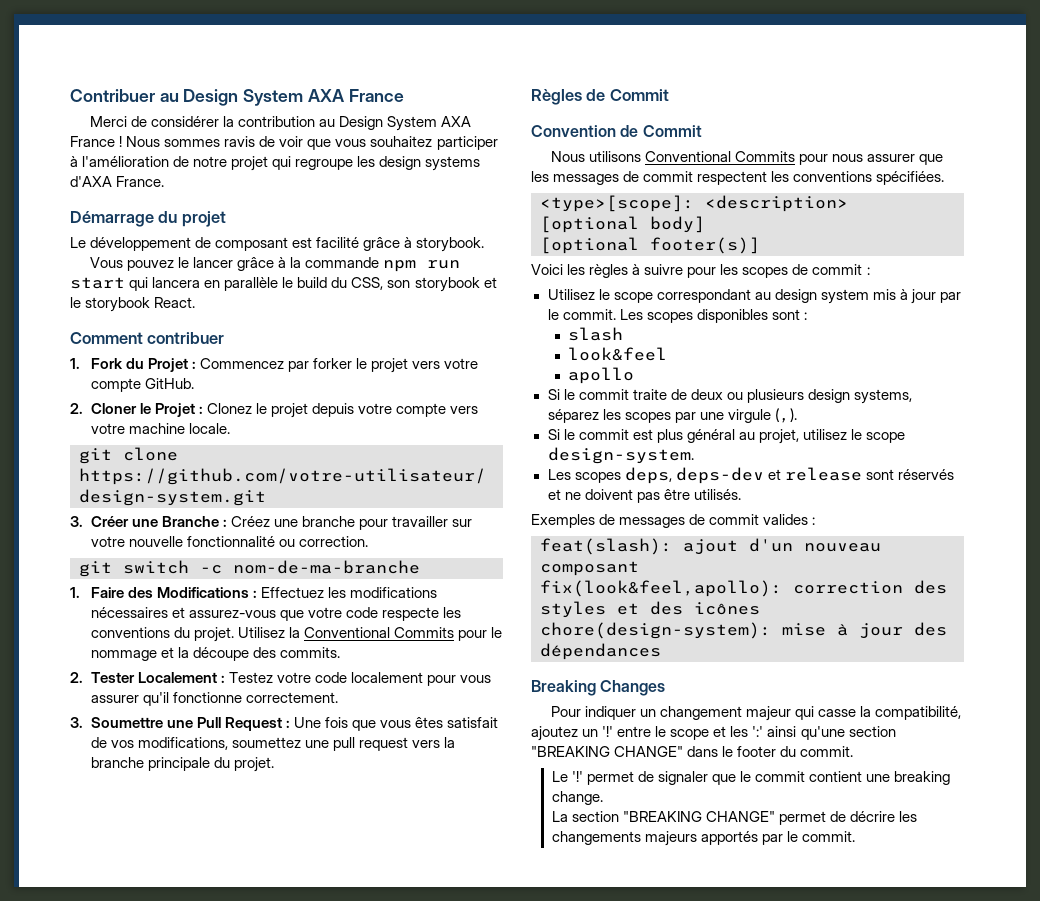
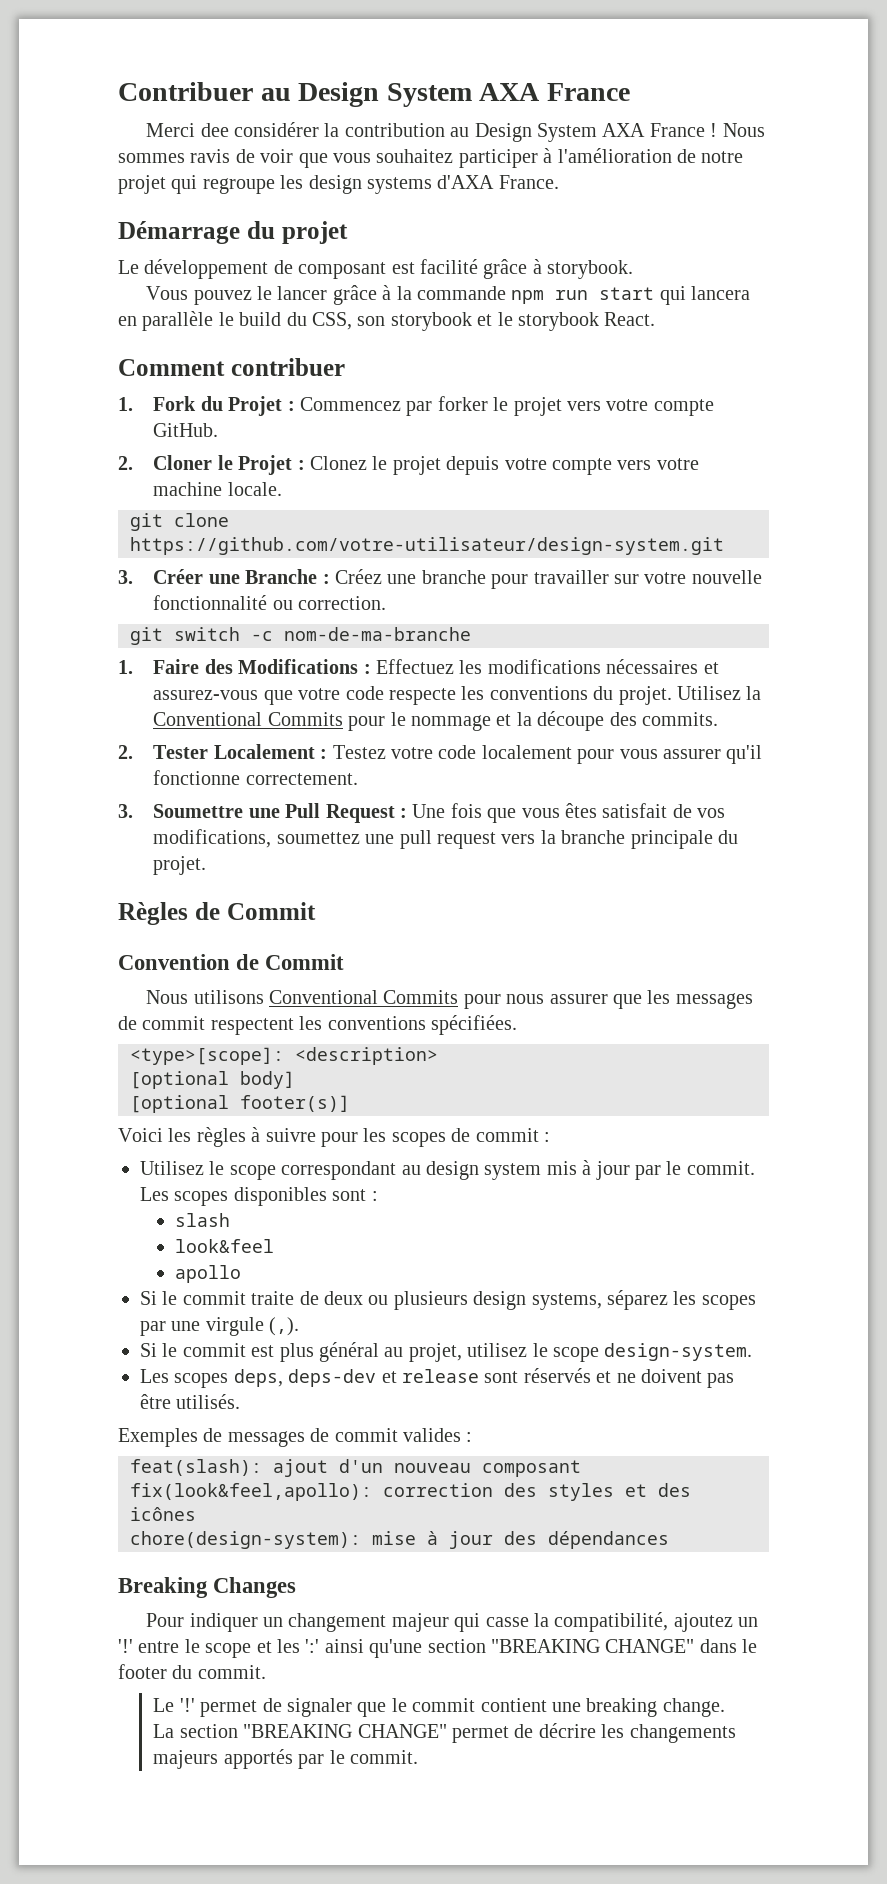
[130,116,147,127] de -> [200,123,229,137] dee

